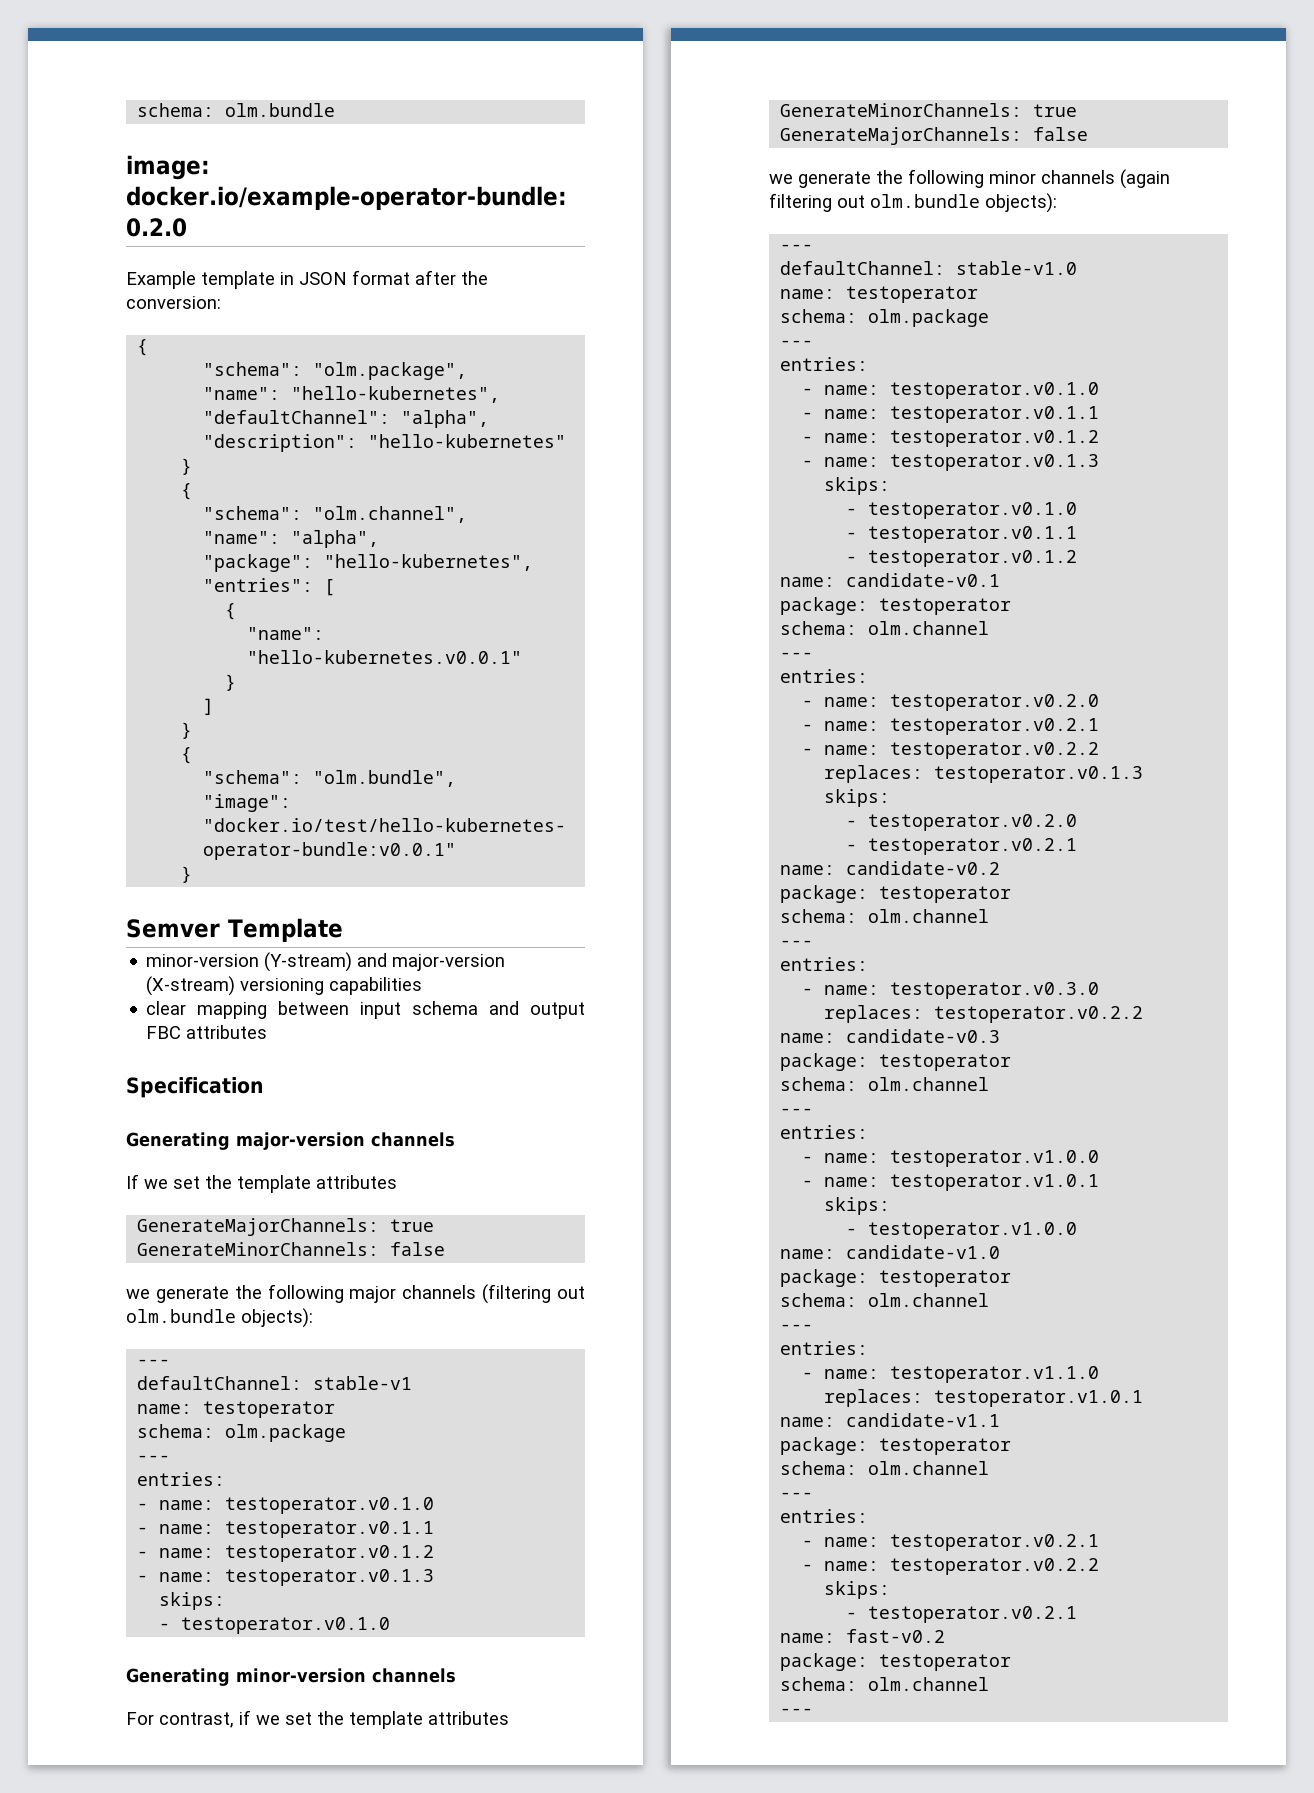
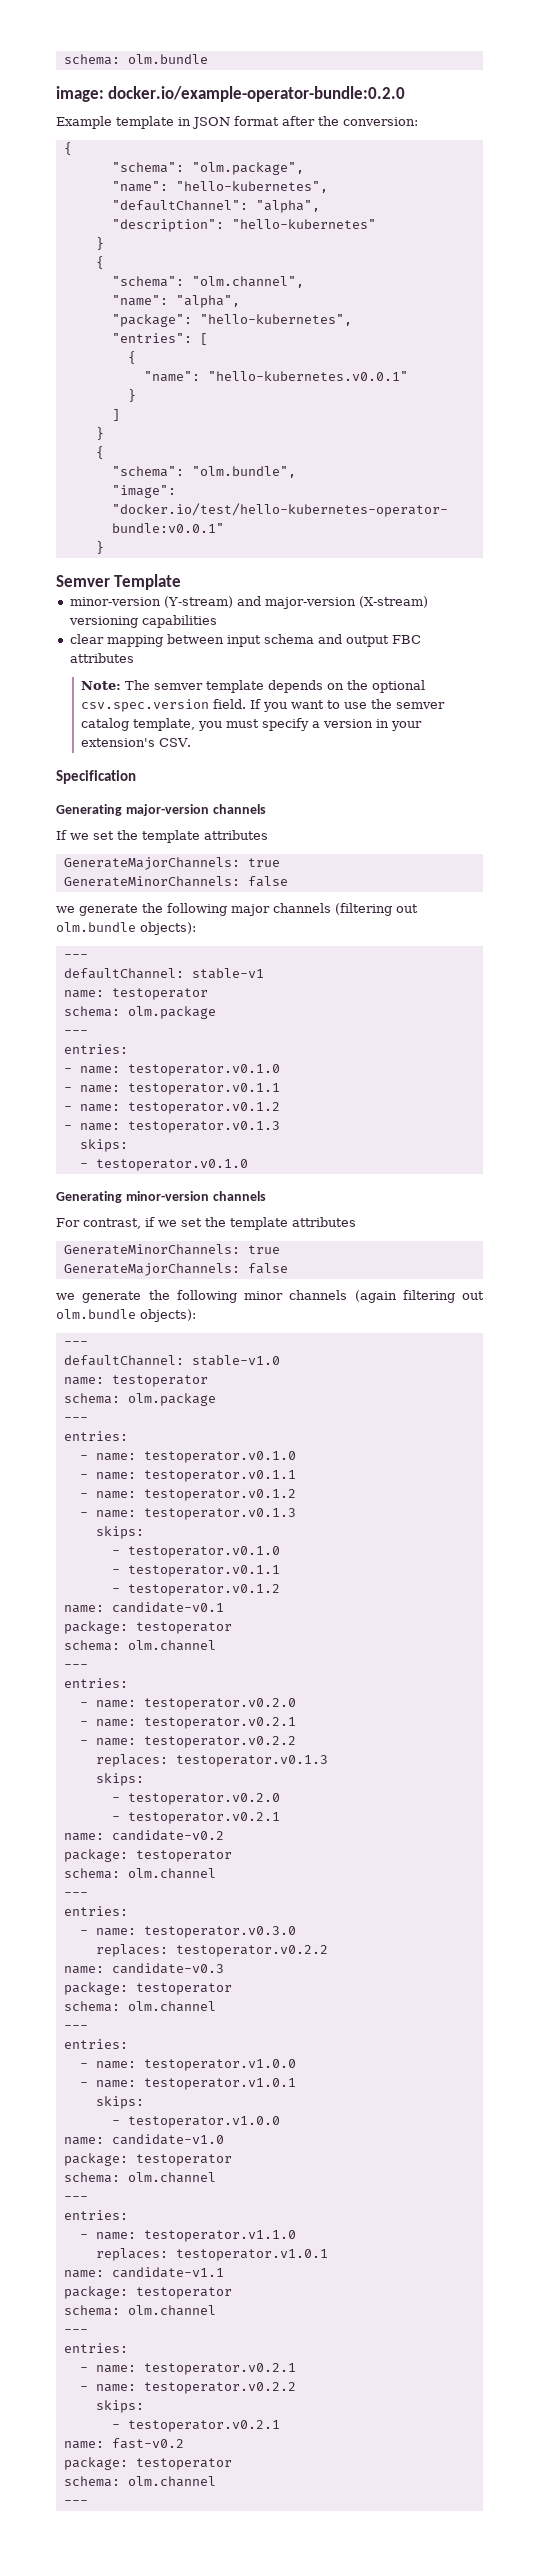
(268, 1032) none -> [80,680,425,693] [80,699,445,712] [80,718,422,731] [80,738,191,747] // Note: The semver template depends on the optional csv.spec.version field. If you want to use the semver catalog template, you must specify a version in your extension's CSV.

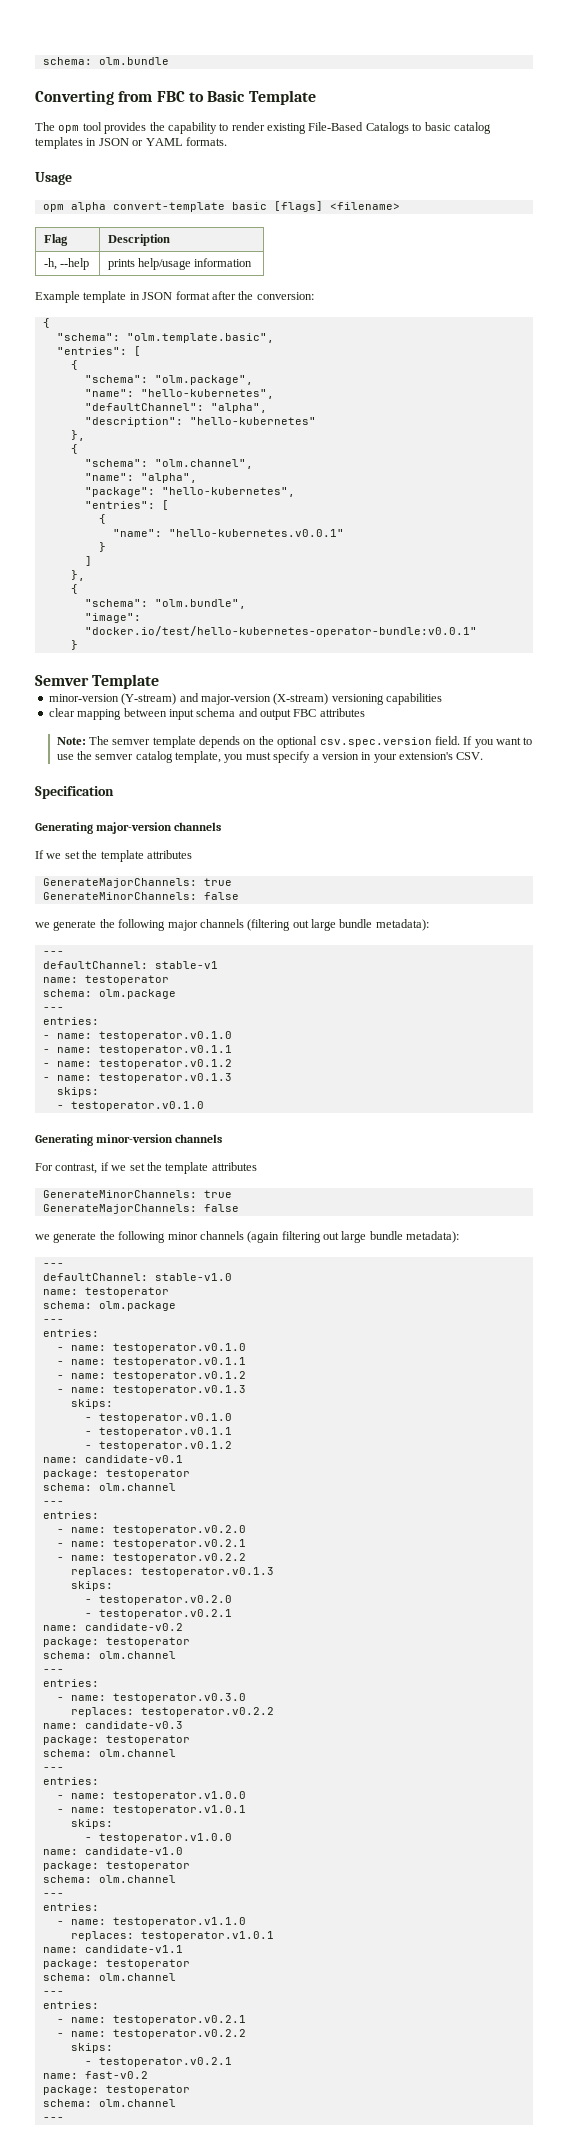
[56,86,406,102] image: docker.io/example-operator-bundle:0.2.0 -> [35,90,316,105] [35,122,491,134] [35,137,227,149] [35,172,72,185] [42,201,400,212] [43,234,68,246] [107,234,170,246] [43,258,89,270] [107,258,253,270] Converting from FBC to Basic Template // The opm tool provides the capability to render existing File-Based Catalogs to basic catalog templates in JSON or YAML formats. // Usage // opm alpha convert-template basic [flags] <filename> // Flag | Description // -h, --help | prints help/usage information
(72, 148) none -> [56,333,274,343] [56,346,141,356] [70,360,78,370] // "schema": "olm.template.basic", // "entries": [ // {
[95,237,104,250] } -> [70,430,85,441] },
[95,427,104,440] } -> [70,570,85,581] },
[56,922,196,935] olm.bundle objects): -> [311,919,429,931] large bundle metadata):
[56,1309,196,1322] olm.bundle objects): -> [341,1231,460,1243] large bundle metadata):

